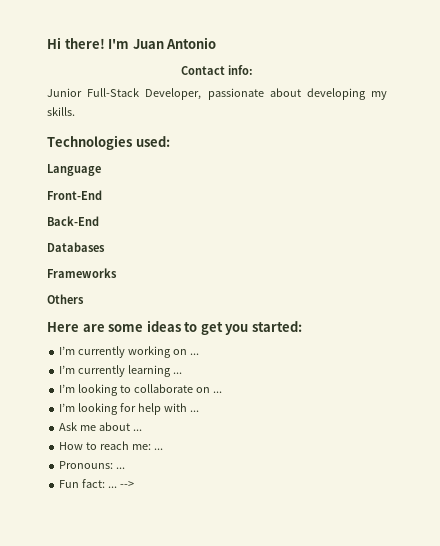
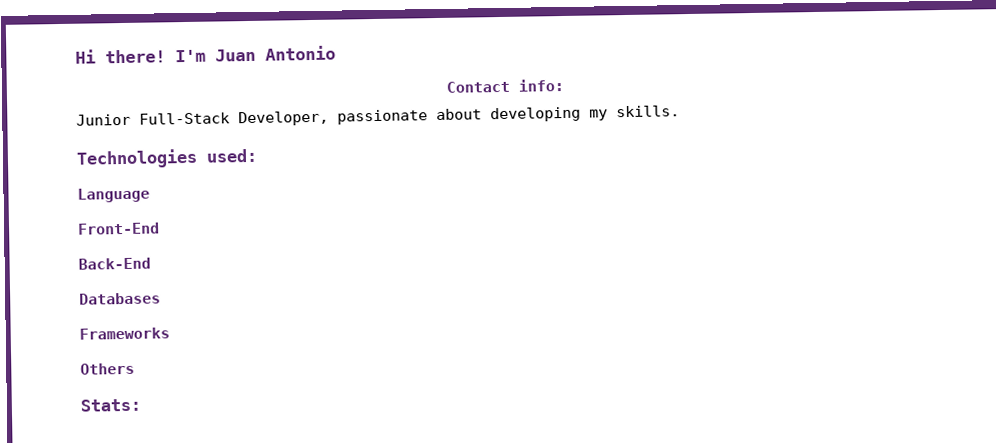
[47,320,302,335] [59,346,199,358] [59,365,183,377] [59,384,222,396] [59,403,199,415] [59,422,143,431] [59,441,163,450] [59,461,126,469] [59,479,135,488] Here are some ideas to get you started: // I’m currently working on ... // I’m currently learning ... // I’m looking to collaborate on ... // I’m looking for help with ... // Ask me about ... // How to reach me: ... // Pronouns: ... // Fun fact: ... --> -> [80,398,141,412] Stats:

